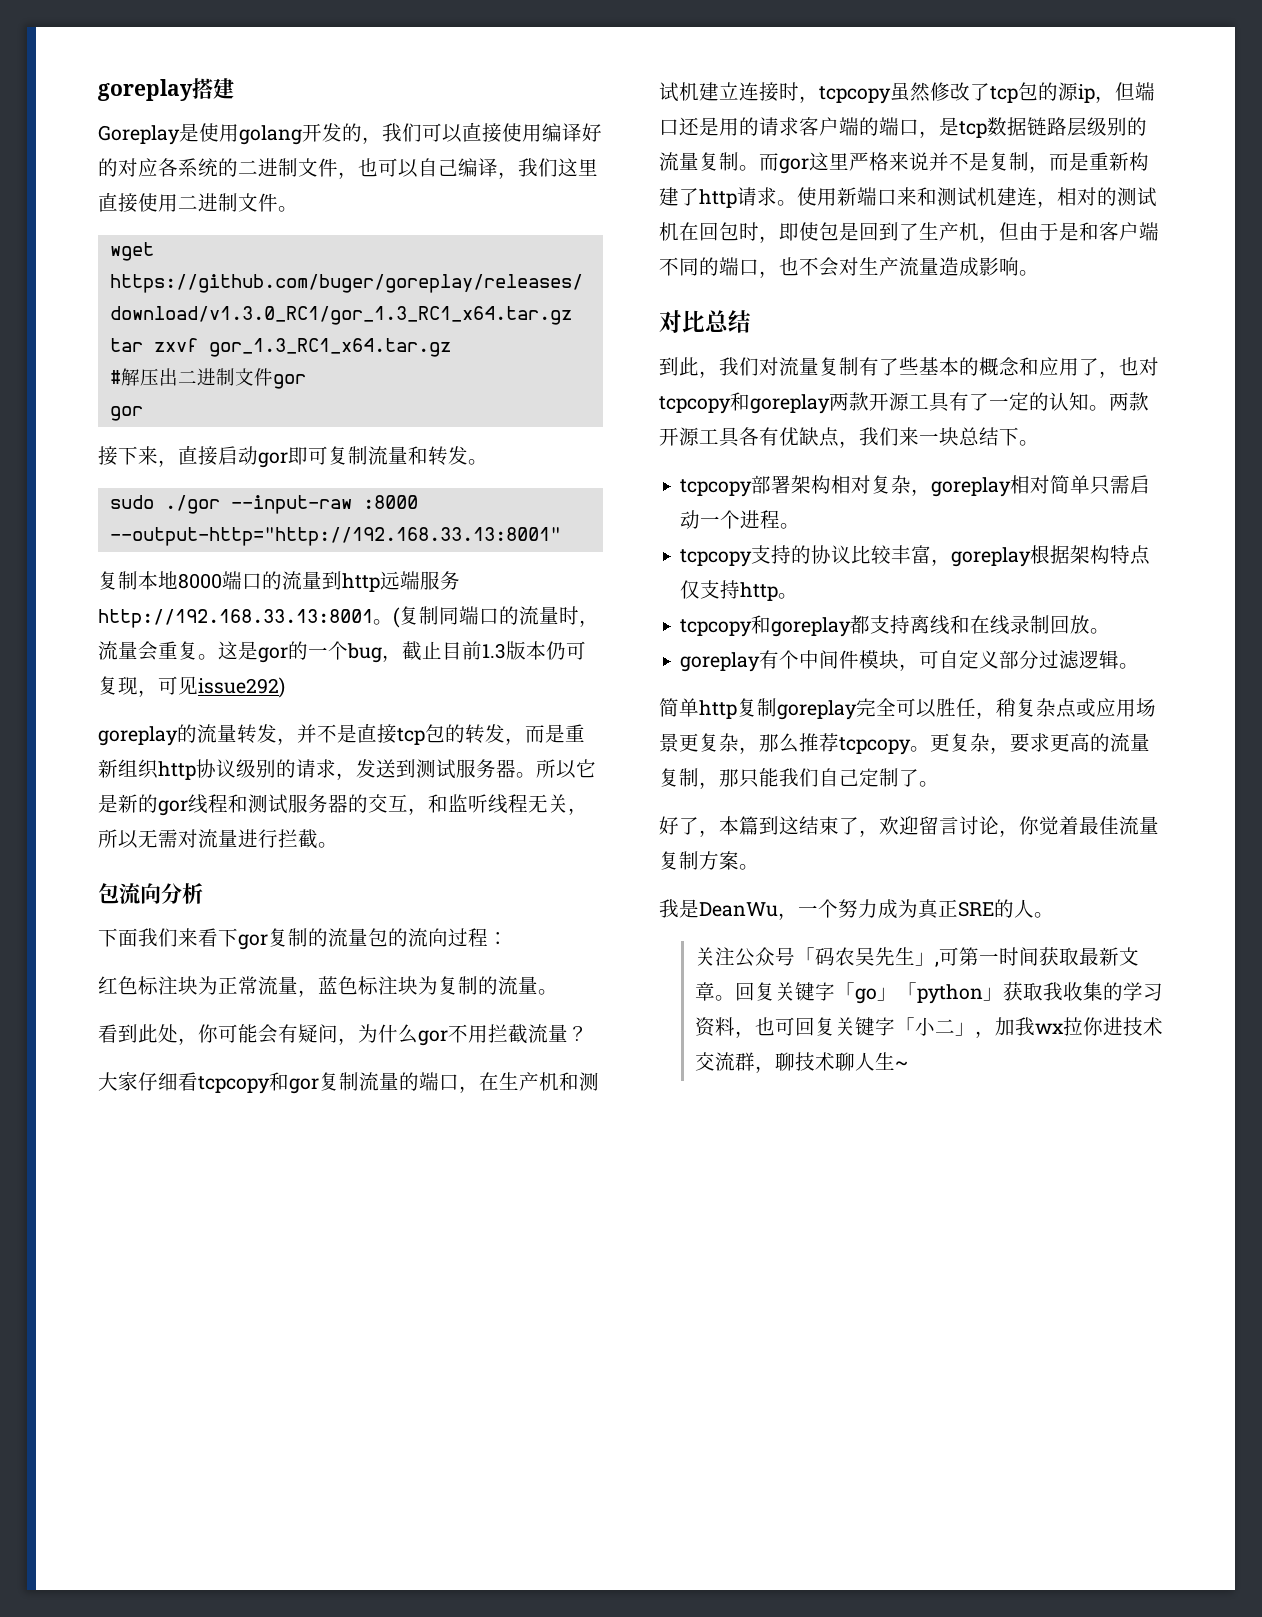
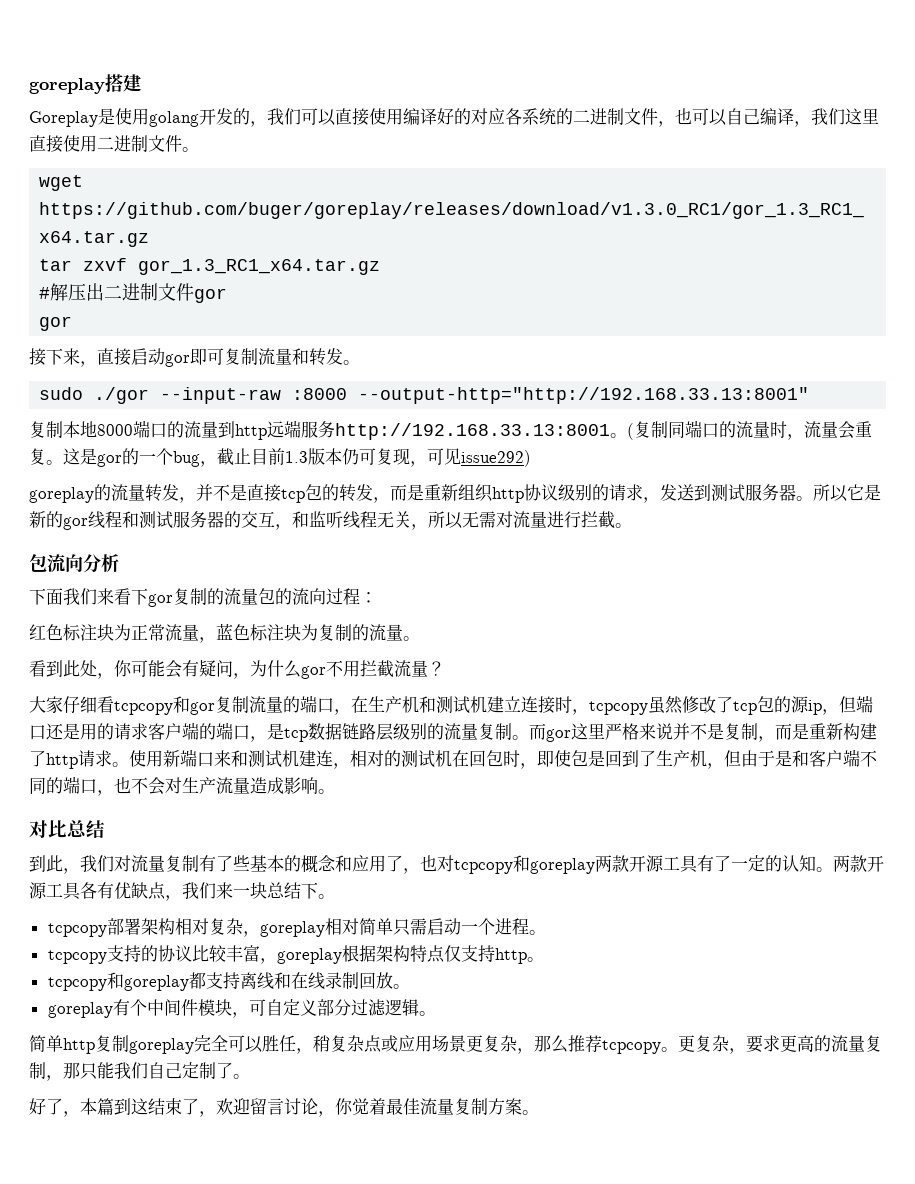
[659,899,1054,920] [694,947,1139,967] [694,982,1163,1004] [694,1017,1163,1038] [694,1052,908,1073] // 我是DeanWu，一个努力成为真正SRE的人。 // 关注公众号「码农吴先生」,可第一时间获取最新文章。回复关键字「go」「python」获取我收集的学习资料，也可回复关键字「小二」，加我wx拉你进技术交流群，聊技术聊人生~ -> (539, 1112) none

